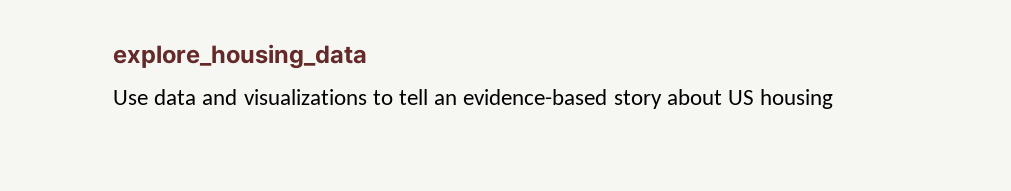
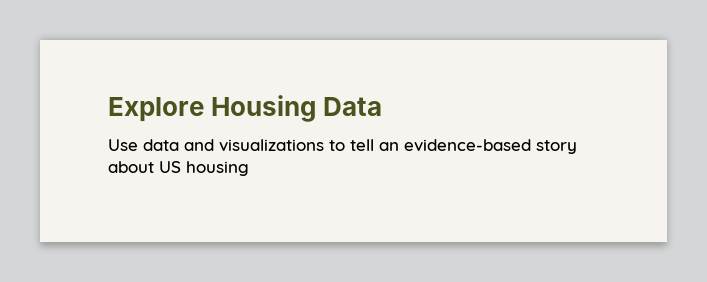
[113,44,367,69] explore_housing_data -> [108,95,383,122] Explore Housing Data

